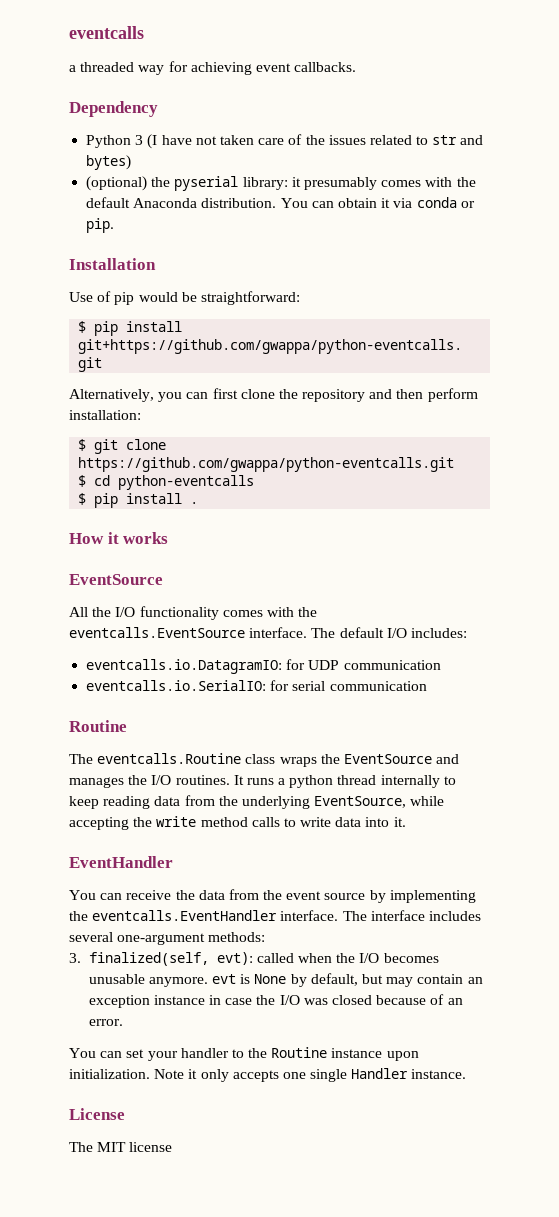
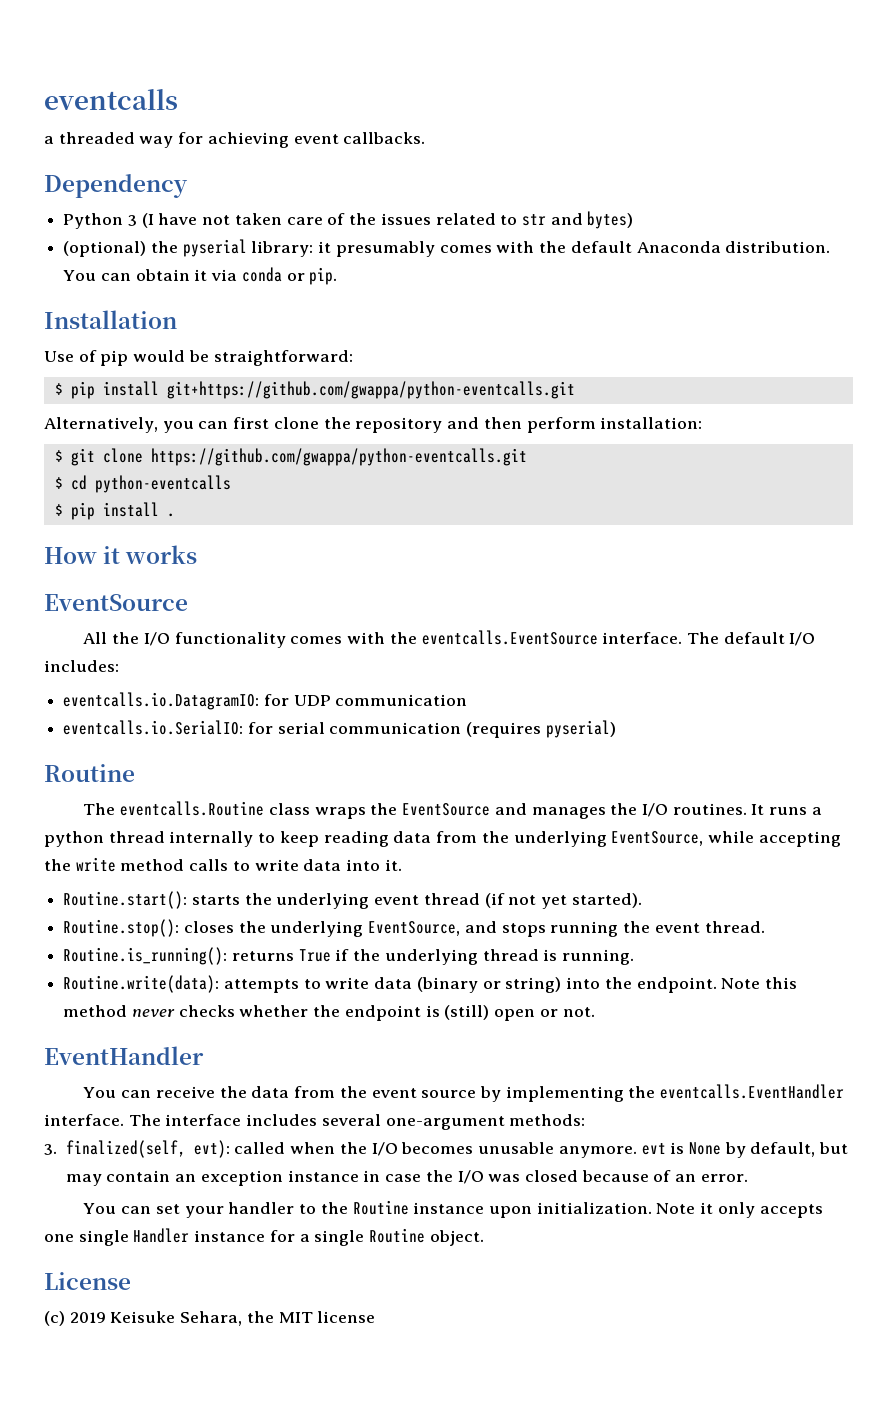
(427, 686) none -> [466,720,616,738] (requires pyserial)
(406, 822) none -> [63,891,642,909] [63,919,765,937] [63,947,635,965] [63,975,797,993] [63,1005,595,1021] // Routine.start(): starts the underlying event thread (if not yet started). // Routine.stop(): closes the underlying EventSource, and stops running the event thread. // Routine.is_running(): returns True if the underlying thread is running. // Routine.write(data): attempts to write data (binary or string) into the endpoint. Note this method never checks whether the endpoint is (still) open or not.
[411,1069,467,1079] [69,1108,125,1120] [69,1142,93,1152] instance. // License // The -> [194,1228,484,1246] [44,1272,131,1290] [44,1311,274,1326] instance for a single Routine object. // License // (c) 2019 Keisuke Sehara, the

